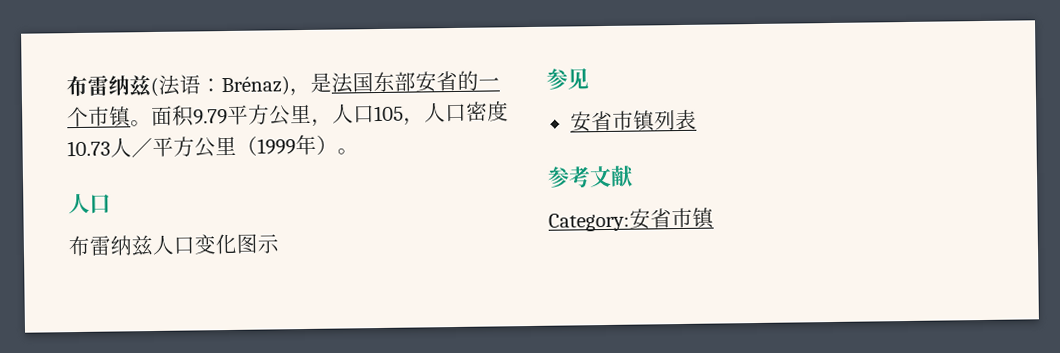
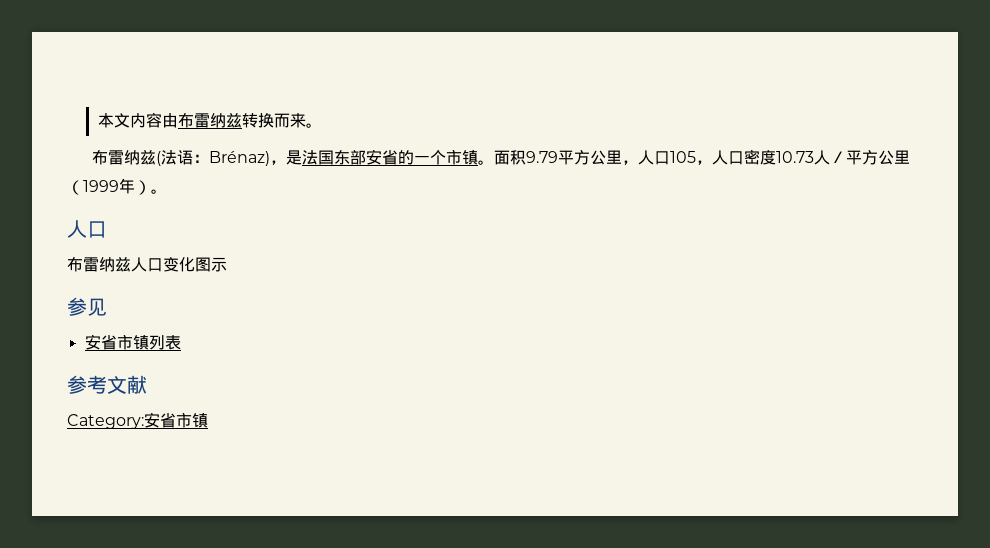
(66, 86) none -> [97,112,322,128] 本文内容由布雷纳兹转换而来。 //

